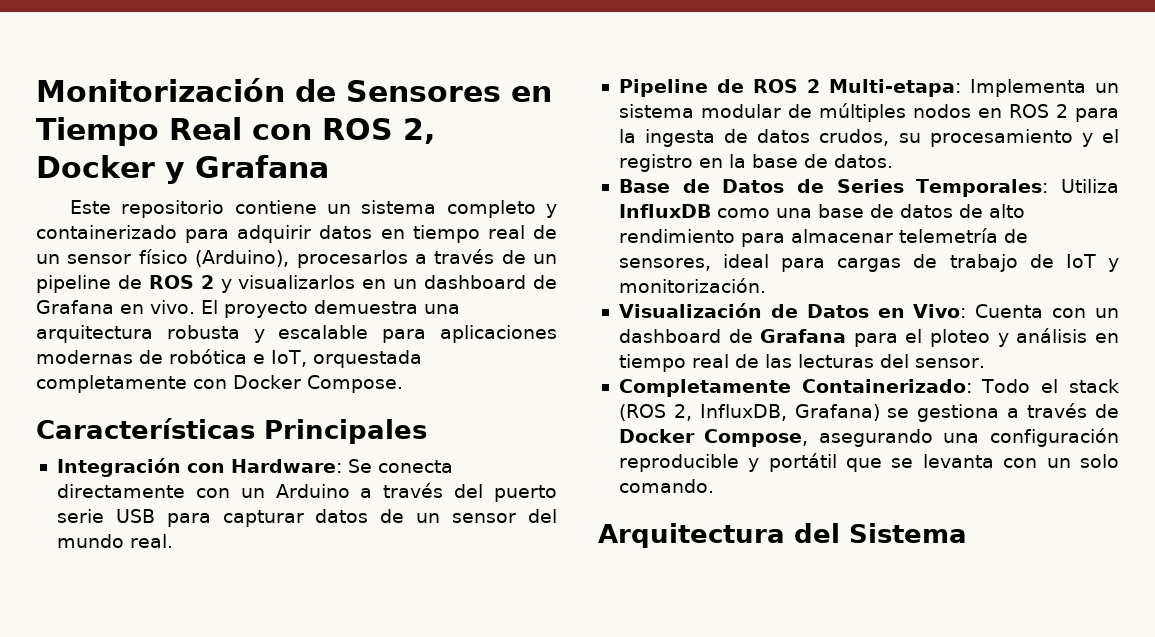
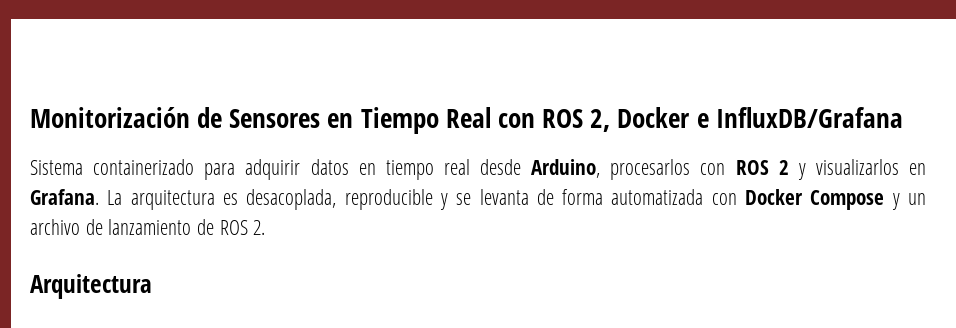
[164,155,329,184] [69,200,557,218] y Grafana // Este repositorio contiene un sistema completo y -> [696,107,903,128] [30,160,83,175] e InfluxDB/Grafana // Sistema
[533,225,558,239] [36,249,557,268] [36,275,142,293] de un sensor físico (Arduino), procesarlos a través de un pipeline de -> [480,159,726,180] desde Arduino, procesarlos con
[393,275,558,289] [36,300,460,318] [36,325,557,343] [36,349,422,368] [36,375,403,393] [36,418,427,444] [56,458,453,477] [56,483,557,502] [56,509,557,527] [56,534,173,548] [618,79,1119,97] [618,103,1119,122] [618,129,1119,147] [618,154,893,172] [618,179,1119,197] [618,204,1025,218] [618,228,1028,247] [618,254,1119,272] [618,278,766,293] [618,303,1119,318] [618,328,1119,347] [618,354,985,372] [618,379,1119,397] [618,403,1119,422] [618,428,1119,447] [618,453,1119,472] [618,479,714,493] un dashboard de Grafana en vivo. El proyecto demuestra una arquitectura robusta y escalable para aplicaciones modernas de robótica e IoT, orquestada completamente con Docker Compose. // Características Principales // Integración con Hardware: Se conecta directamente con un Arduino a través del puerto serie USB para capturar datos de un sensor del mundo real. // Pipeline de ROS 2 Multi-etapa: Implementa un sistema modular de múltiples nodos en ROS 2 para la ingesta de datos crudos, su procesamiento y el registro en la base de datos. // Base de Datos de Series Temporales: Utiliza InfluxDB como una base de datos de alto rendimiento para almacenar telemetría de sensores, ideal para cargas de trabajo de IoT y monitorización. // Visualización de Datos en Vivo: Cuenta con un dashboard de Grafana para el ploteo y análisis en tiempo real de las lecturas del sensor. // Completamente Containerizado: Todo el stack (ROS 2, InfluxDB, Grafana) se gestiona a través de Docker Compose, asegurando una configuración reproducible y portátil que se levanta con un solo comando. -> [30,189,926,210] [30,219,266,235] Grafana. La arquitectura es desacoplada, reproducible y se levanta de forma automatizada con Docker Compose y un archivo de lanzamiento de ROS 2.
[794,523,967,543] del Sistema -> (152, 286) none

